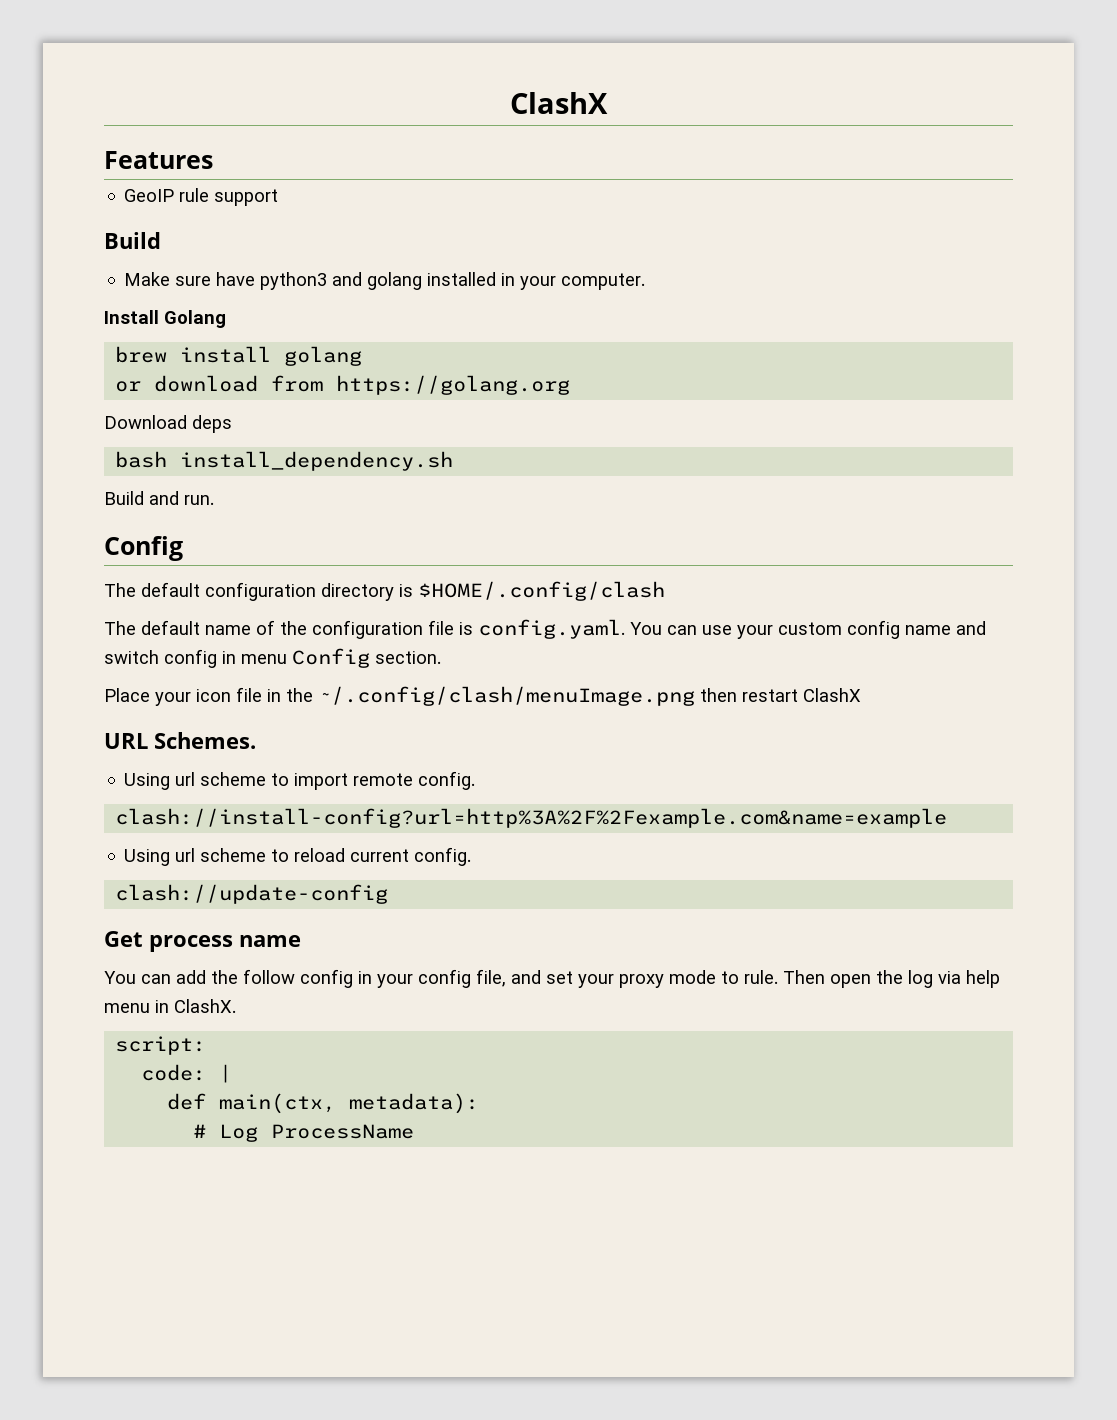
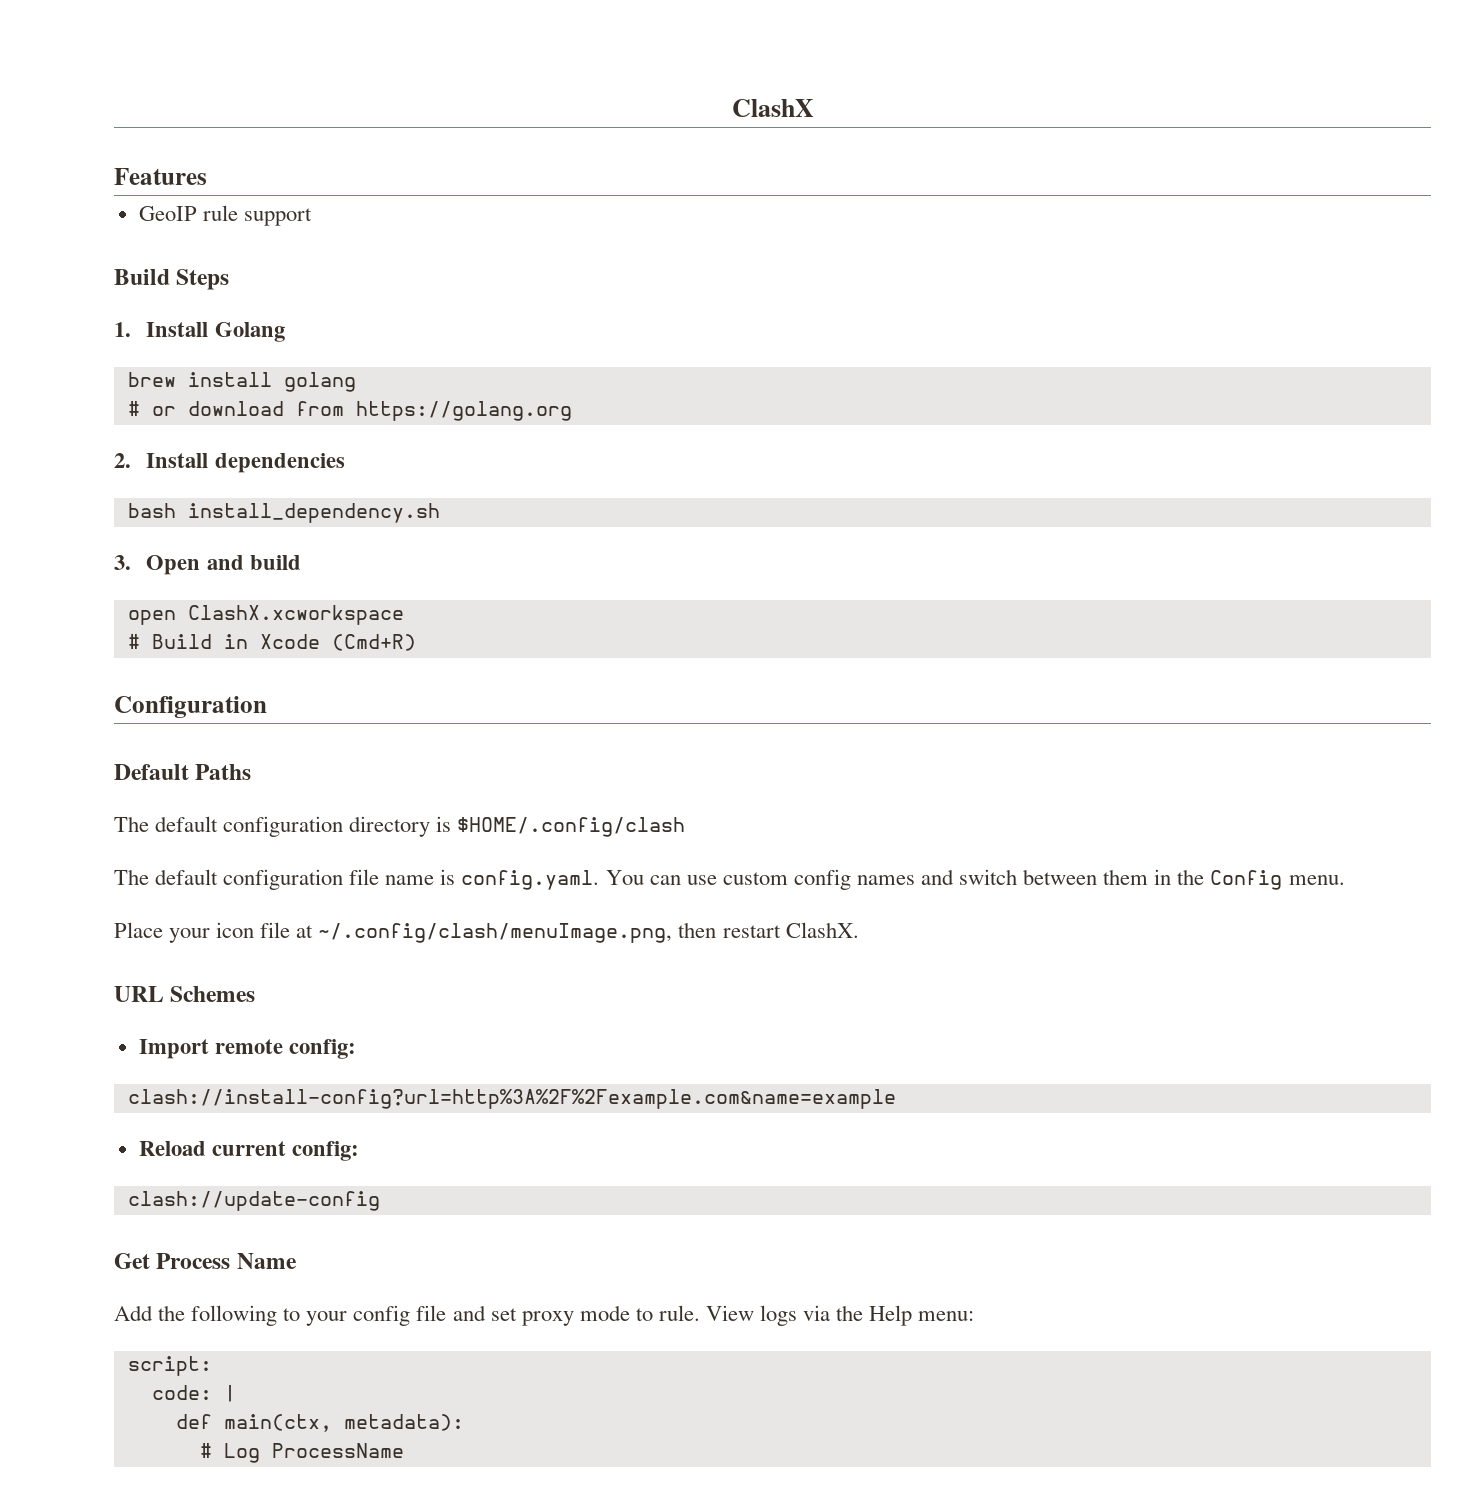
[124,272,646,290] // Make sure have python3 and golang installed in your computer. // -> [176,269,230,290] [114,322,131,337] Steps // 1.
(363, 356) none -> [127,401,140,416] #
[104,415,232,433] Download deps -> [114,453,345,473] 2. Install dependencies
[104,491,214,505] [104,536,183,561] Build and run. // Config -> [114,555,301,575] [127,605,404,625] [127,634,416,651] [114,696,267,718] [114,764,252,780] 3. Open and build // open ClashX.xcworkspace // # Build in Xcode (Cmd+R) // Configuration // Default Paths
[205,620,307,635] name of the -> (219, 877) none
(454, 627) none -> [385,875,435,885] name
[737,625,773,639] your -> (717, 880) none
[905,625,951,635] name -> [856,875,915,885] names
[164,648,441,668] config in menu Config section. -> [1023,869,1345,890] between them in the Config menu.
[267,686,695,706] in the ~/.config/clash/menuImage.png -> [296,923,673,943] at ~/.config/clash/menuImage.png,
[803,688,861,702] ClashX -> [785,922,859,938] ClashX.
[154,732,256,749] [124,771,476,790] [115,808,948,828] [124,847,472,866] [115,884,389,904] [104,931,301,952] [104,969,372,988] Schemes. // Using url scheme to import remote config. // clash://install-config?url=http%3A%2F%2Fexample.com&name=example // Using url scheme to reload current config. // clash://update-config // Get process name // You can add the follow config in -> [170,986,256,1002] [138,1039,356,1059] [127,1089,896,1109] [138,1141,359,1161] [127,1191,380,1211] [114,1253,297,1269] [114,1305,301,1326] Schemes // Import remote config: // clash://install-config?url=http%3A%2F%2Fexample.com&name=example // Reload current config: // clash://update-config // Get Process Name // Add the following to
[476,969,506,987] file, -> [416,1305,447,1321] file
[578,974,614,988] your -> (517, 1314) none
[783,970,1000,988] [104,999,236,1013] Then open the log via help menu in ClashX. -> [705,1305,975,1326] View logs via the Help menu:

